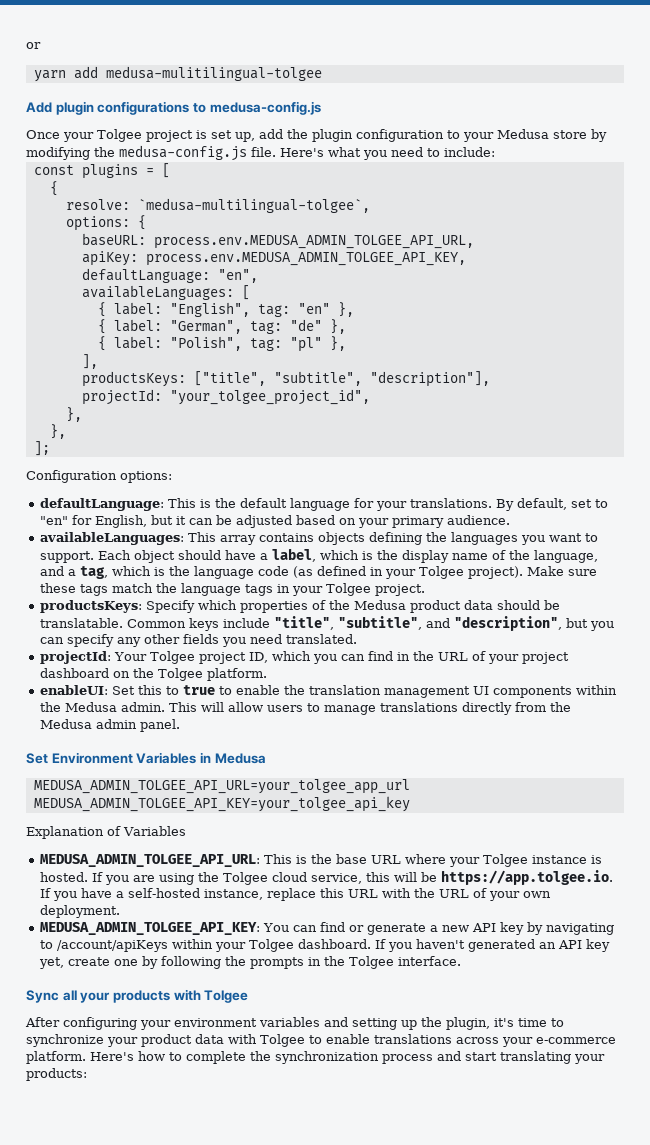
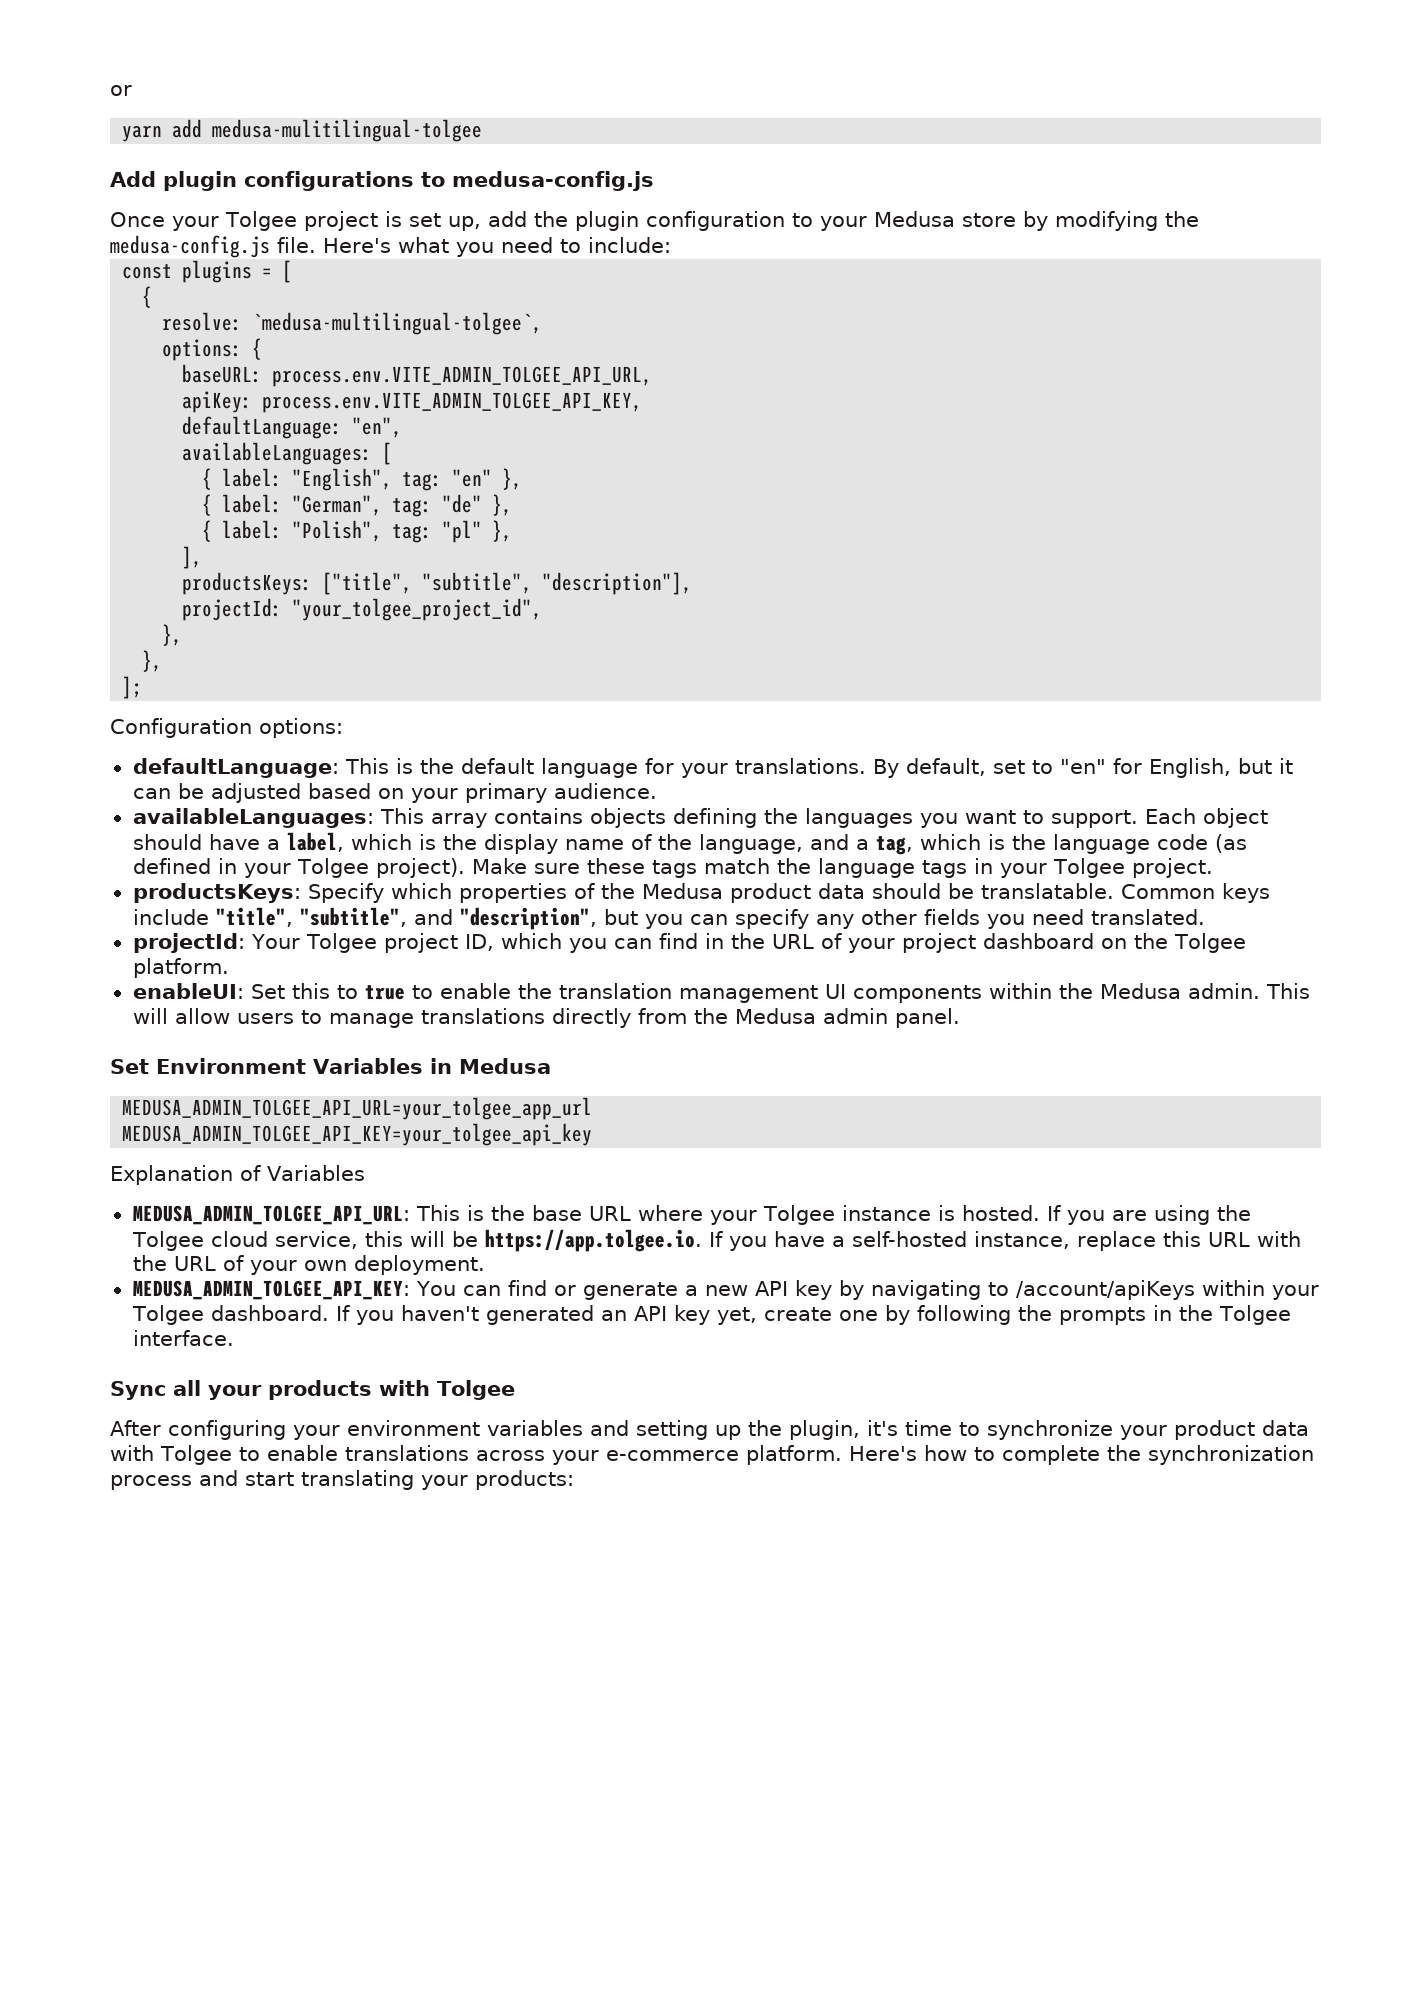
[153,235,474,249] process.env.MEDUSA_ADMIN_TOLGEE_API_URL, -> [272,366,653,387] process.env.VITE_ADMIN_TOLGEE_API_URL,
[145,252,466,266] process.env.MEDUSA_ADMIN_TOLGEE_API_KEY, -> [262,392,643,413] process.env.VITE_ADMIN_TOLGEE_API_KEY,

